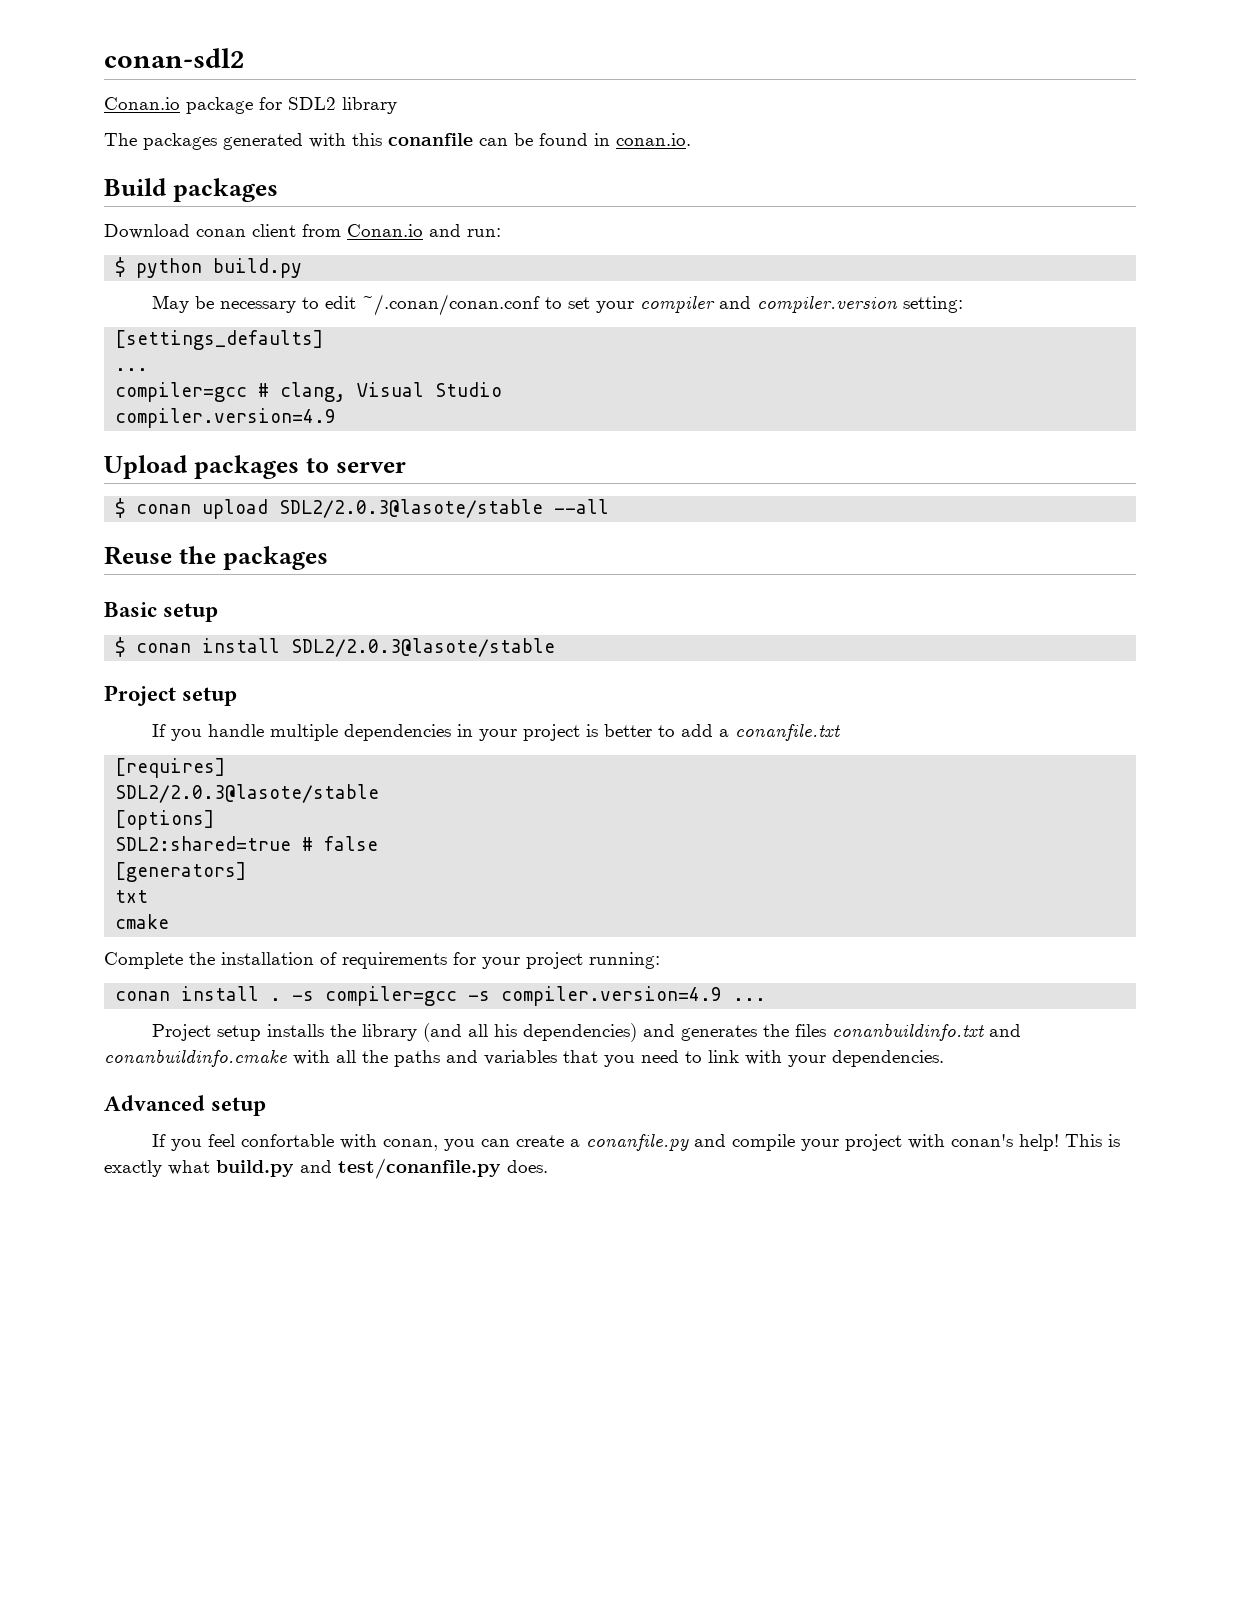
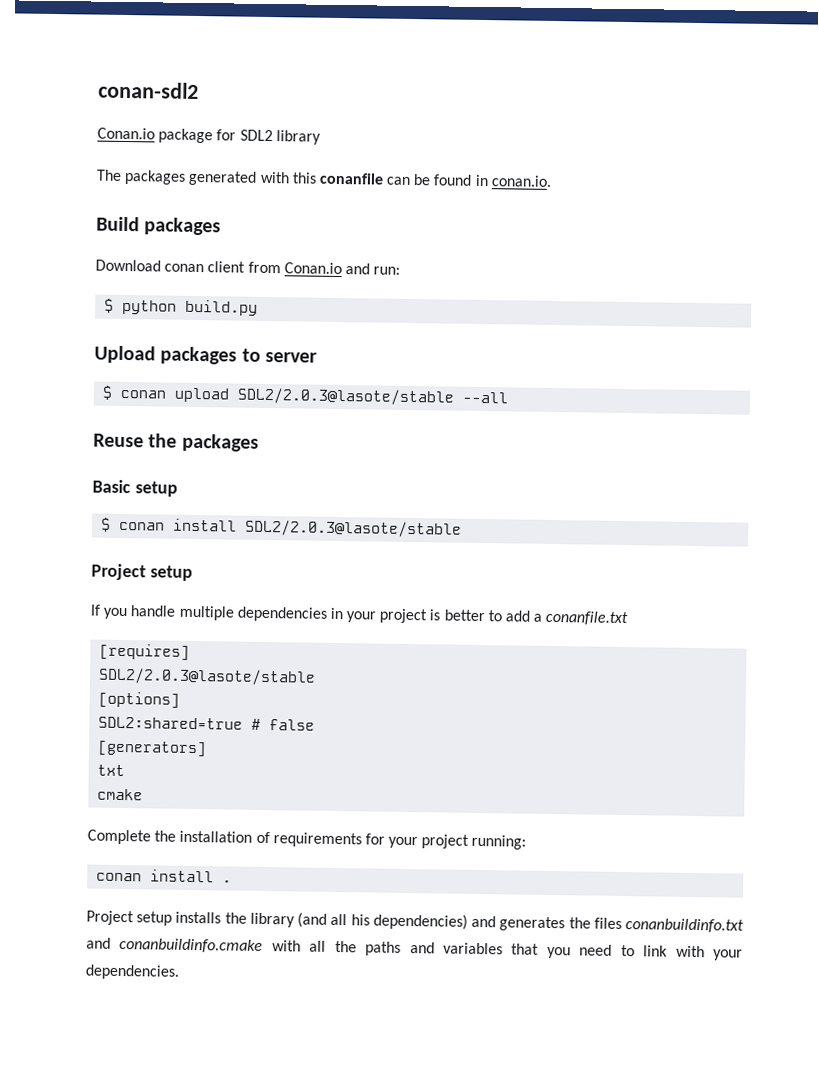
[151,294,963,316] [115,330,324,350] [115,368,149,371] [115,382,503,402] [115,408,337,428] // May be necessary to edit ~/.conan/conan.conf to set your compiler and compiler.version setting: // [settings_defaults] // ... // compiler=gcc # clang, Visual Studio // compiler.version=4.9 -> (259, 307) none
[292,986,767,1006] -s compiler=gcc -s compiler.version=4.9 ... -> (233, 881) none
[104,1095,267,1116] [151,1134,1120,1151] [104,1158,548,1179] // Advanced setup // If you feel confortable with conan, you can create a conanfile.py and compile your project with conan's help! This is exactly what build.py and test/conanfile.py does. -> (179, 972) none

